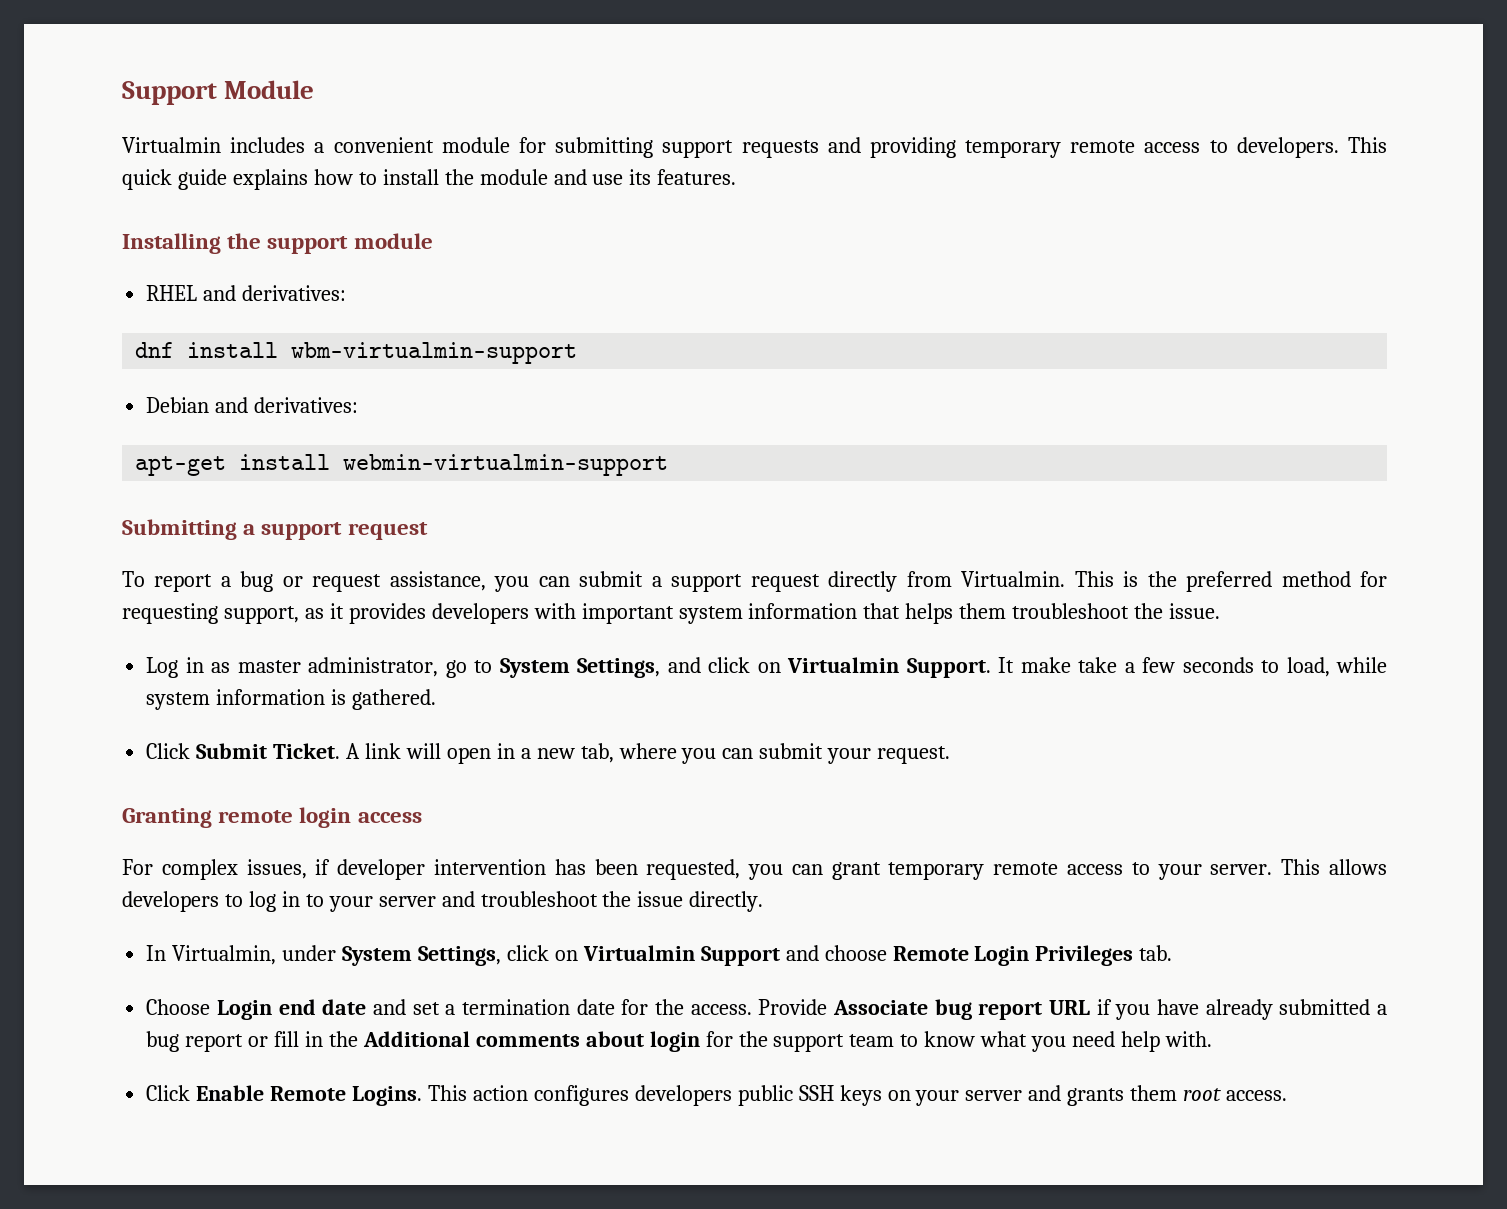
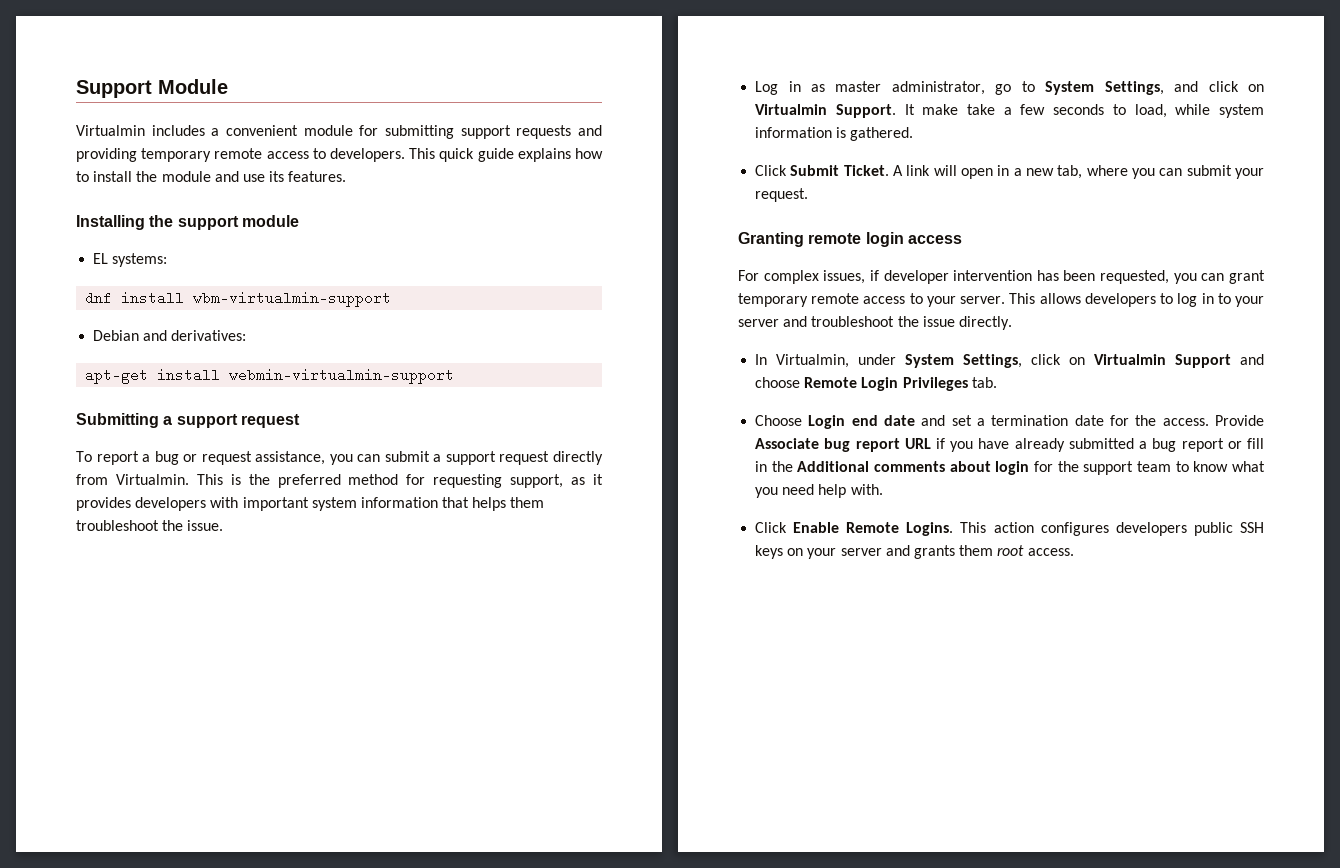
[146,285,347,301] RHEL and derivatives: -> [93,253,168,267] EL systems:

